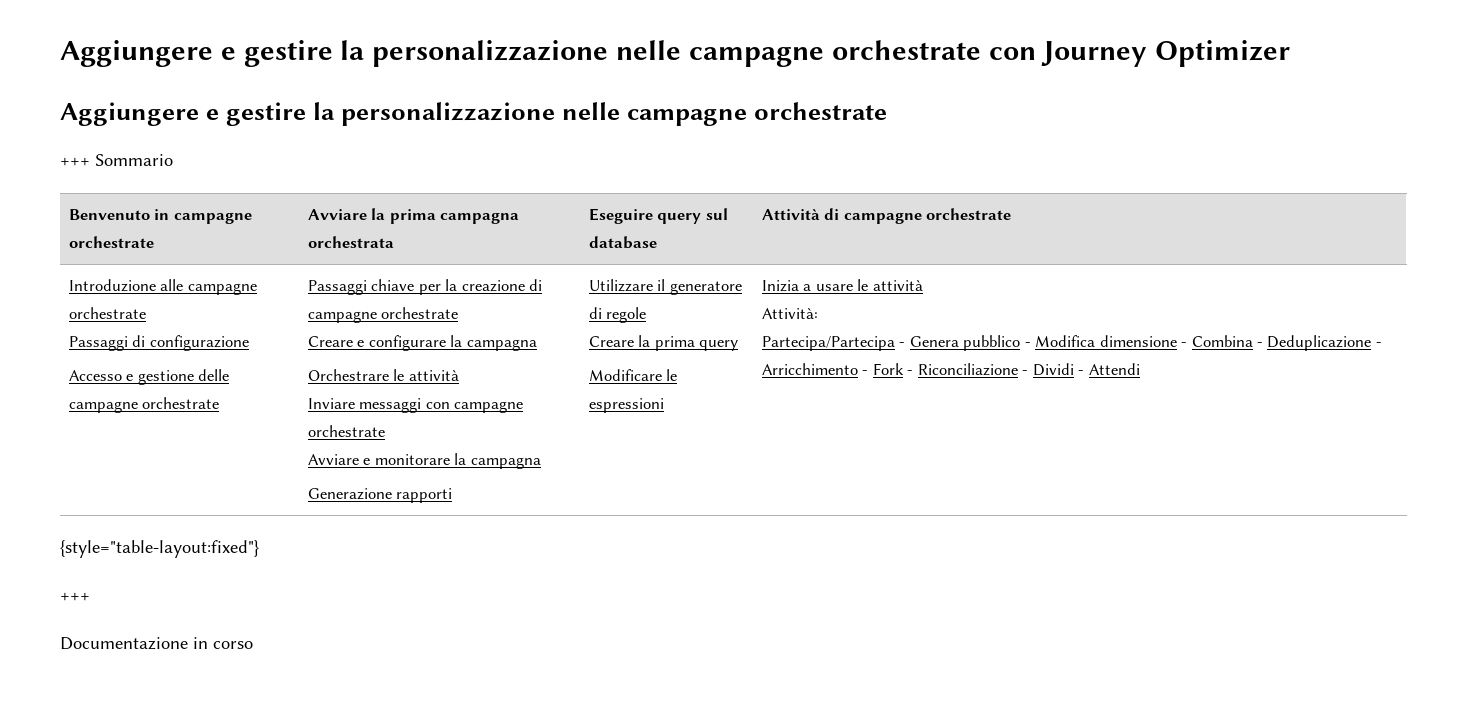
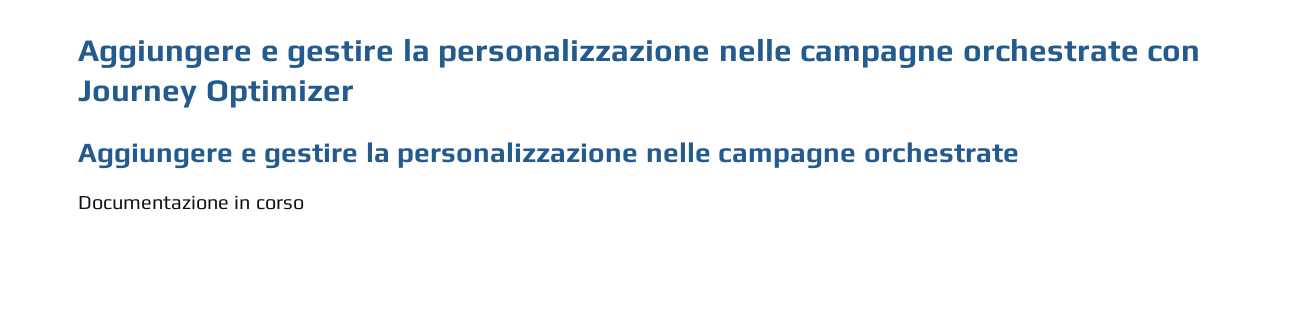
[60,154,173,166] [68,209,252,224] [68,236,154,248] [307,208,520,224] [307,236,394,248] [588,208,728,224] [588,236,657,249] [761,208,1012,224] [68,279,257,295] [68,307,146,319] [68,335,249,351] [68,369,230,385] [68,397,220,413] [307,279,543,295] [307,307,459,323] [307,335,537,351] [307,369,459,381] [307,398,524,413] [307,425,385,437] [307,453,541,469] [307,488,453,503] [588,279,742,295] [588,307,647,323] [588,335,739,351] [588,369,678,381] [588,398,664,413] [761,279,923,292] [761,308,818,319] [761,335,1382,351] [761,363,1140,376] [60,540,259,558] [60,592,90,601] // +++ Sommario // Benvenuto in campagne orchestrate | Avviare la prima campagna orchestrata | Eseguire query sul database | Attività di campagne orchestrate // Introduzione alle campagne orchestrate // Passaggi di configurazione // Accesso e gestione delle campagne orchestrate | Passaggi chiave per la creazione di campagne orchestrate // Creare e configurare la campagna // Orchestrare le attività // Inviare messaggi con campagne orchestrate // Avviare e monitorare la campagna // Generazione rapporti | Utilizzare il generatore di regole // Creare la prima query // Modificare le espressioni | Inizia a usare le attività // Attività: // Partecipa/Partecipa - Genera pubblico - Modifica dimensione - Combina - Deduplicazione - Arricchimento - Fork - Riconciliazione - Dividi - Attendi // {style="table-layout:fixed"} // +++ -> (1019, 152) none

